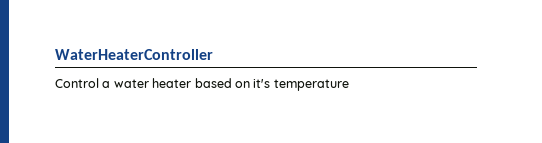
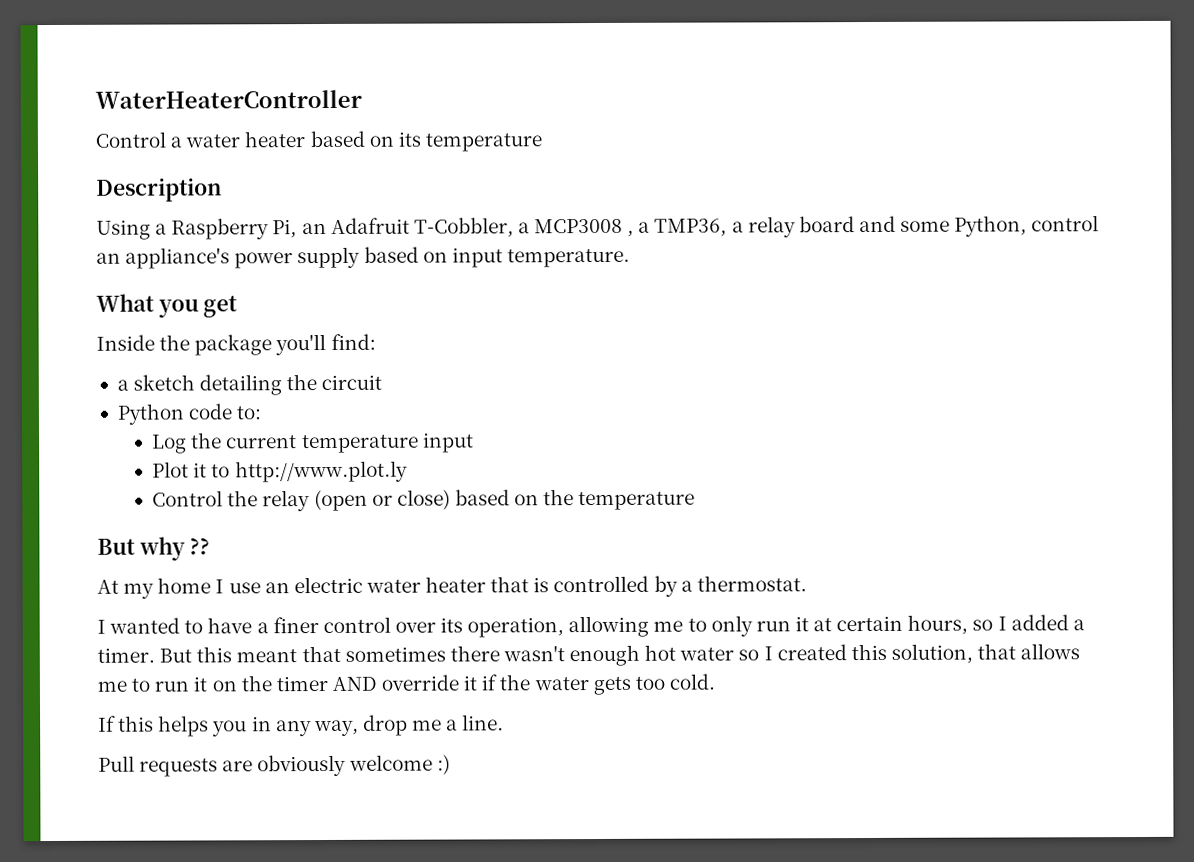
[253,79,349,91] it's temperature -> [397,131,542,152] [96,177,222,202] [96,215,1100,240] [96,246,630,269] [96,293,239,318] [96,333,376,356] [116,374,383,396] [116,403,262,425] [152,432,474,454] [152,460,408,483] [152,489,696,512] [97,536,211,561] [97,575,807,599] [97,614,1085,638] [97,643,1081,667] [97,673,715,696] [98,714,505,737] [98,754,451,777] its temperature // Description // Using a Raspberry Pi, an Adafruit T-Cobbler, a MCP3008 , a TMP36, a relay board and some Python, control an appliance's power supply based on input temperature. // What you get // Inside the package you'll find: // a sketch detailing the circuit // Python code to: // Log the current temperature input // Plot it to http://www.plot.ly // Control the relay (open or close) based on the temperature // But why ?? // At my home I use an electric water heater that is controlled by a thermostat. // I wanted to have a finer control over its operation, allowing me to only run it at certain hours, so I added a timer. But this meant that sometimes there wasn't enough hot water so I created this solution, that allows me to run it on the timer AND override it if the water gets too cold. // If this helps you in any way, drop me a line. // Pull requests are obviously welcome :)

